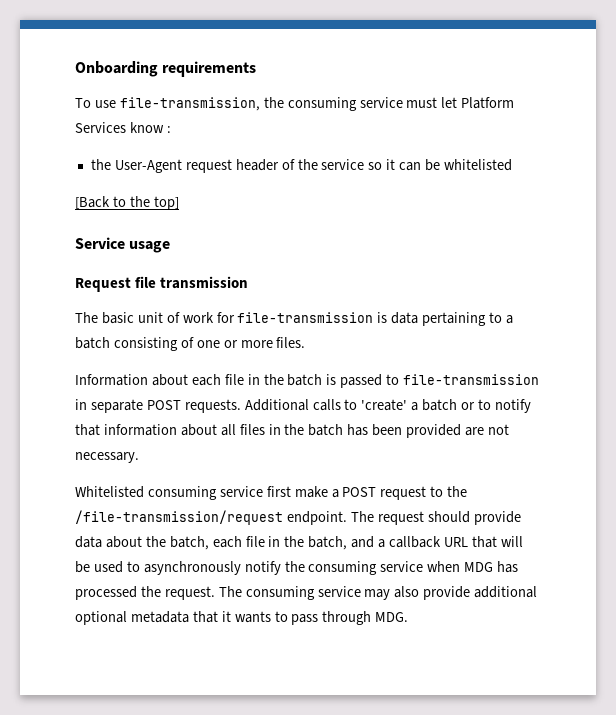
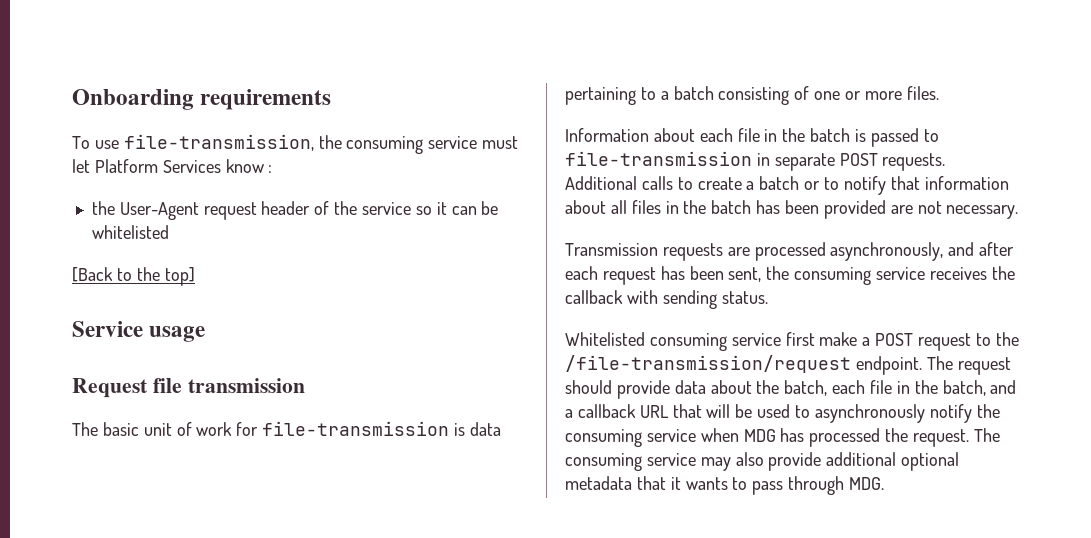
[361,399,408,411] 'create' -> [697,177,742,190] create
(139, 457) none -> [565,242,1015,261] [565,266,1015,285] [565,290,768,309] // Transmission requests are processed asynchronously, and after each request has been sent, the consuming service receives the callback with sending status.

